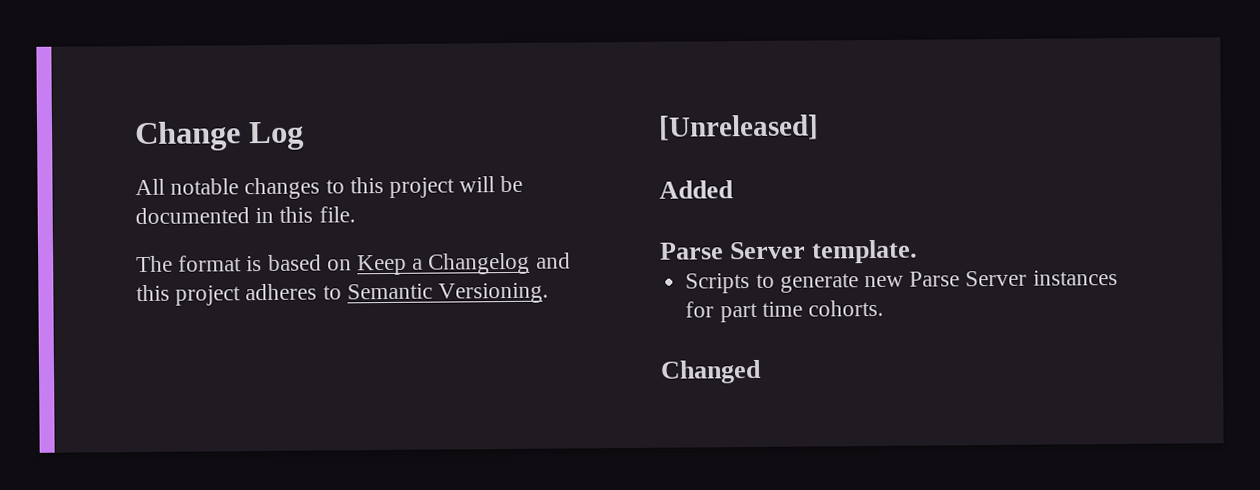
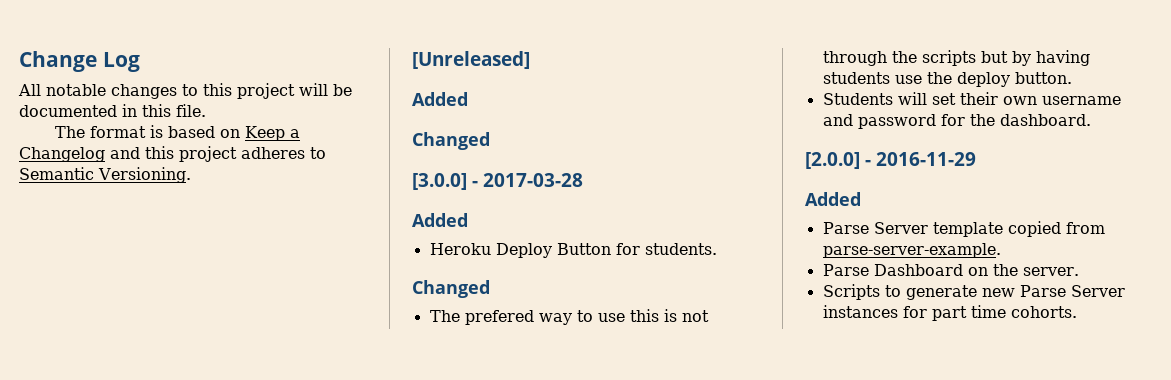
[659,239,919,264] Parse Server template. -> [412,132,490,150] [412,173,584,190] [412,213,468,227] [429,243,717,258] [412,280,490,298] [429,309,709,325] [822,50,1090,66] [822,72,1072,87] [822,92,1121,105] [822,114,1091,129] [805,152,977,169] [805,192,861,206] [822,221,1105,237] [822,243,1001,258] [822,264,1079,276] Changed // [3.0.0] - 2017-03-28 // Added // Heroku Deploy Button for students. // Changed // The prefered way to use this is not through the scripts but by having students use the deploy button. // Students will set their own username and password for the dashboard. // [2.0.0] - 2016-11-29 // Added // Parse Server template copied from parse-server-example. // Parse Dashboard on the server.
[660,359,762,384] // Changed -> (1077, 312) none

